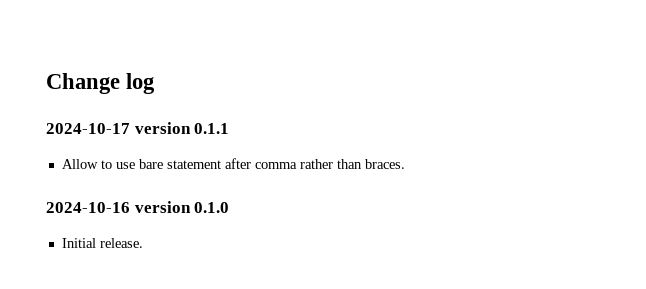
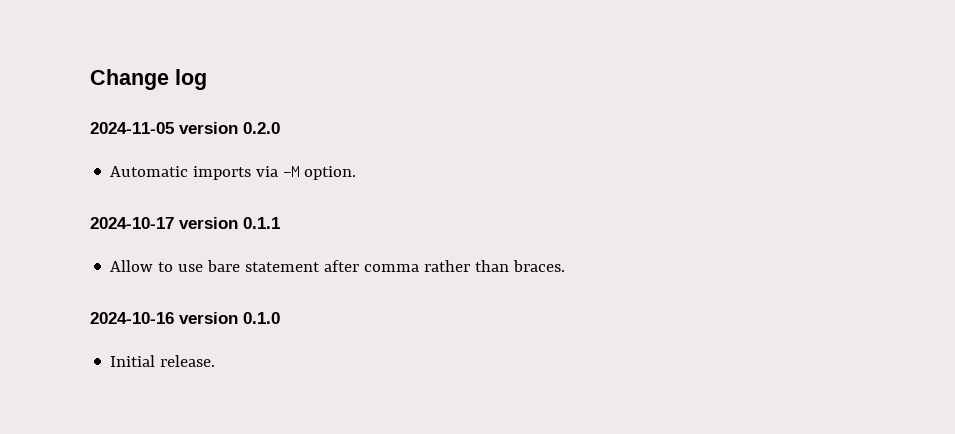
(156, 83) none -> [90,122,280,134] [110,166,357,180] // 2024-11-05 version 0.2.0 // Automatic imports via -M option.

